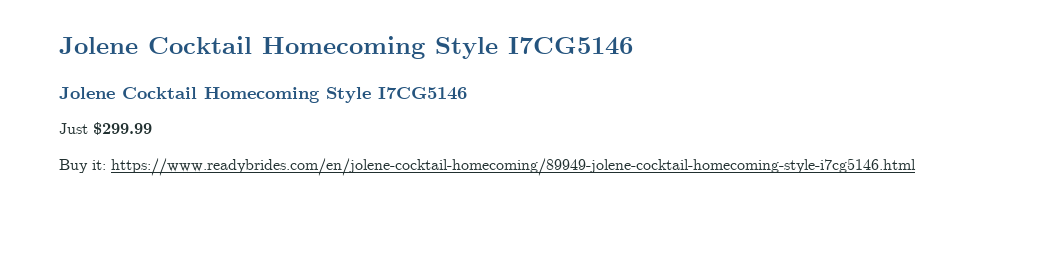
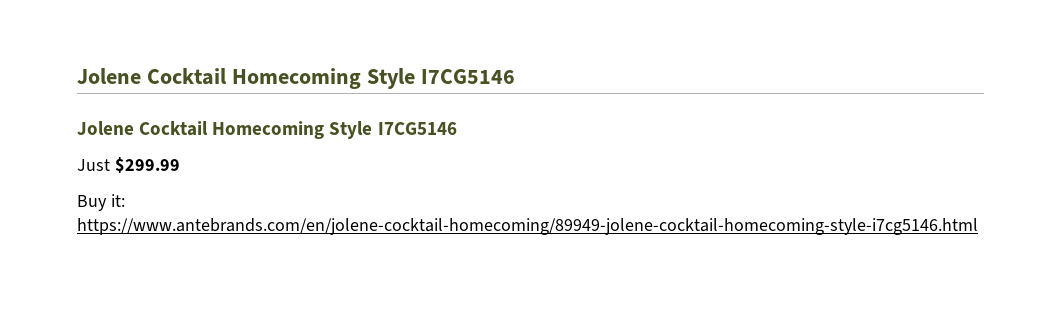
[111,158,916,176] https://www.readybrides.com/en/jolene-cocktail-homecoming/89949-jolene-cocktail-homecoming-style-i7cg5146.html -> [77,218,978,235] https://www.antebrands.com/en/jolene-cocktail-homecoming/89949-jolene-cocktail-homecoming-style-i7cg5146.html

